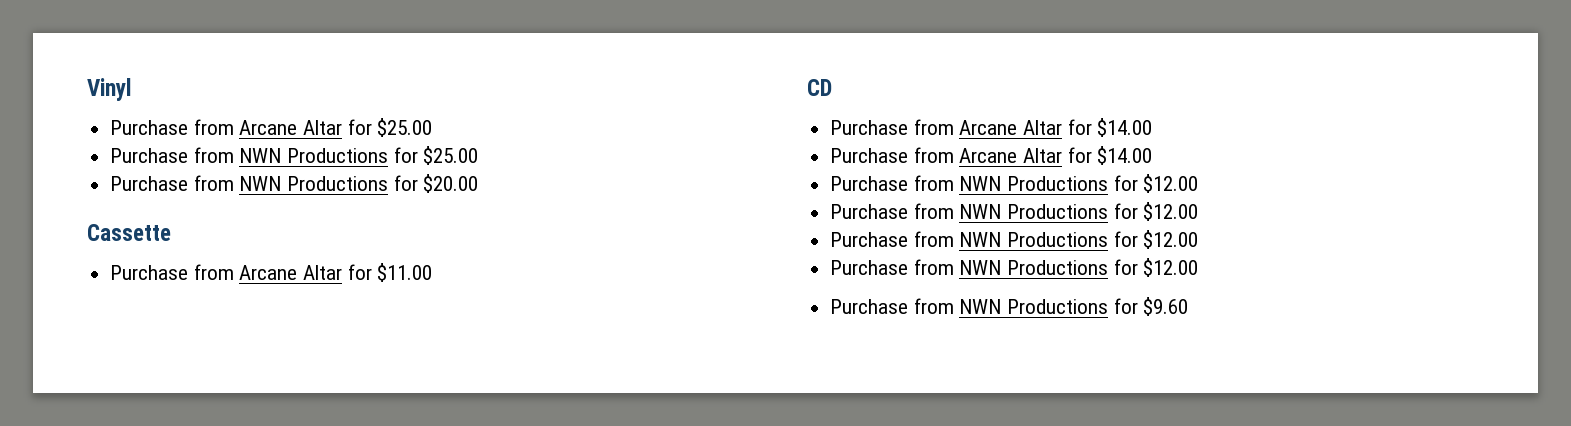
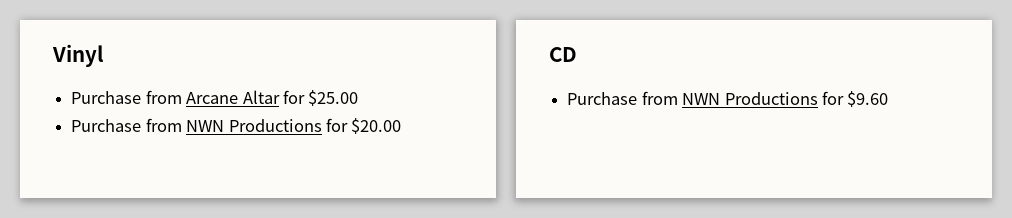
[110,146,479,165] // Purchase from NWN Productions for $25.00 -> (359, 98) none
[87,224,171,241] [110,263,433,282] [807,79,832,96] [830,118,1153,137] [830,146,1153,165] [830,174,1199,193] [830,202,1199,221] [830,230,1199,249] [830,258,1199,277] Cassette // Purchase from Arcane Altar for $11.00 // CD // Purchase from Arcane Altar for $14.00 // Purchase from Arcane Altar for $14.00 // Purchase from NWN Productions for $12.00 // Purchase from NWN Productions for $12.00 // Purchase from NWN Productions for $12.00 // Purchase from NWN Productions for $12.00 -> [549,47,577,62] CD

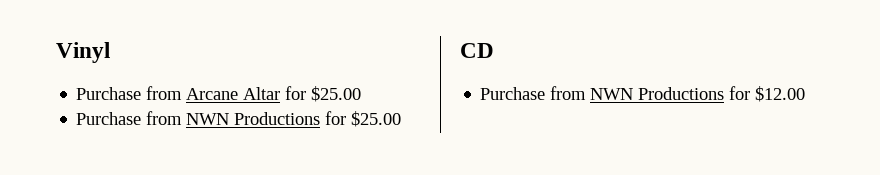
[351,118,402,134] $20.00 -> [351,111,402,127] $25.00
[847,91,889,107] $9.60 -> [755,86,806,102] $12.00

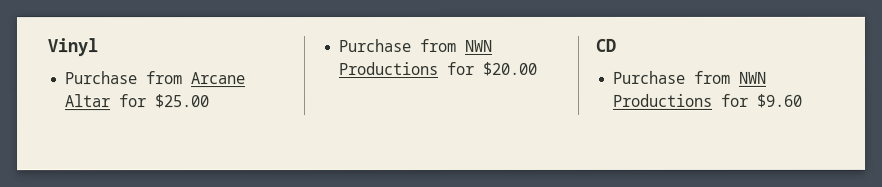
[351,111,402,127] $25.00 -> [482,61,538,76] $20.00
[755,86,806,102] $12.00 -> [757,93,804,108] $9.60

